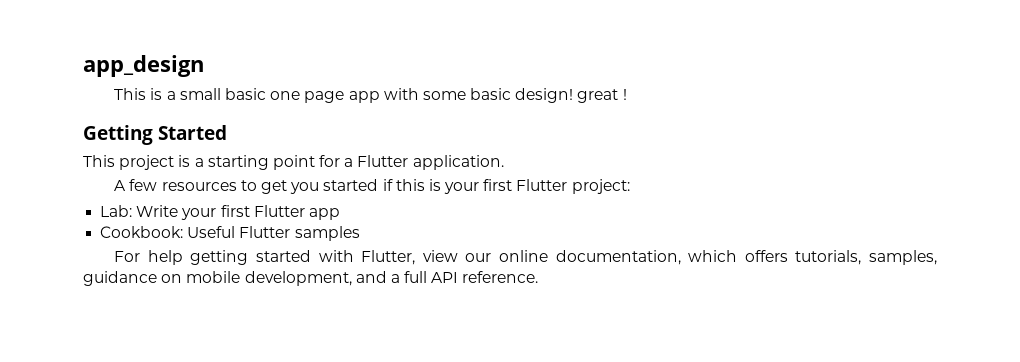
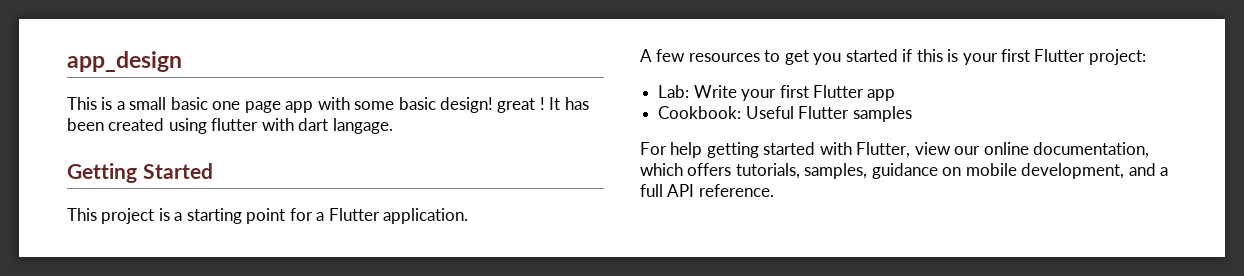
(627, 94) none -> [549,97,589,110] [67,118,393,134] It has been created using flutter with dart langage.

